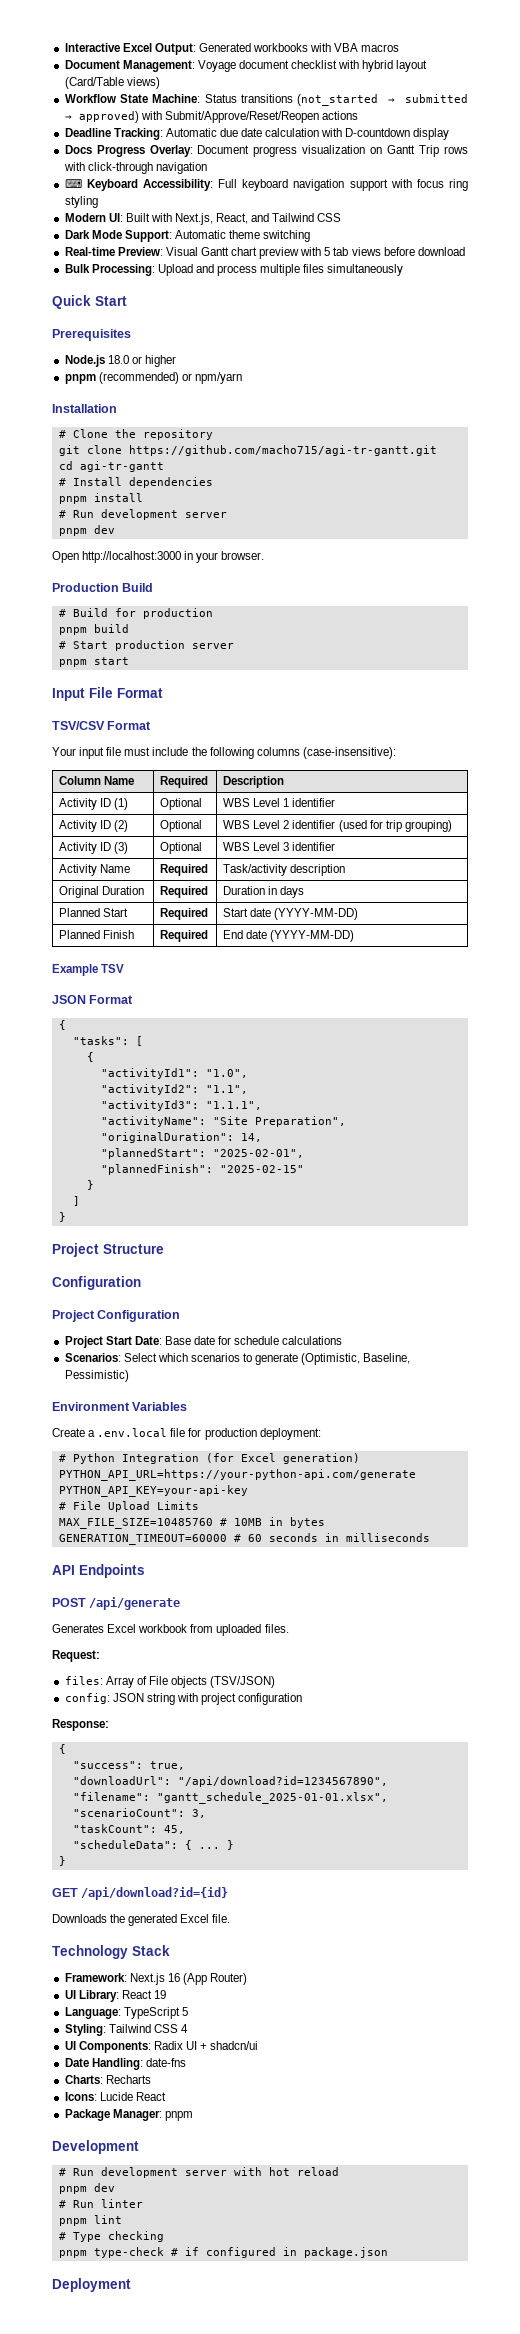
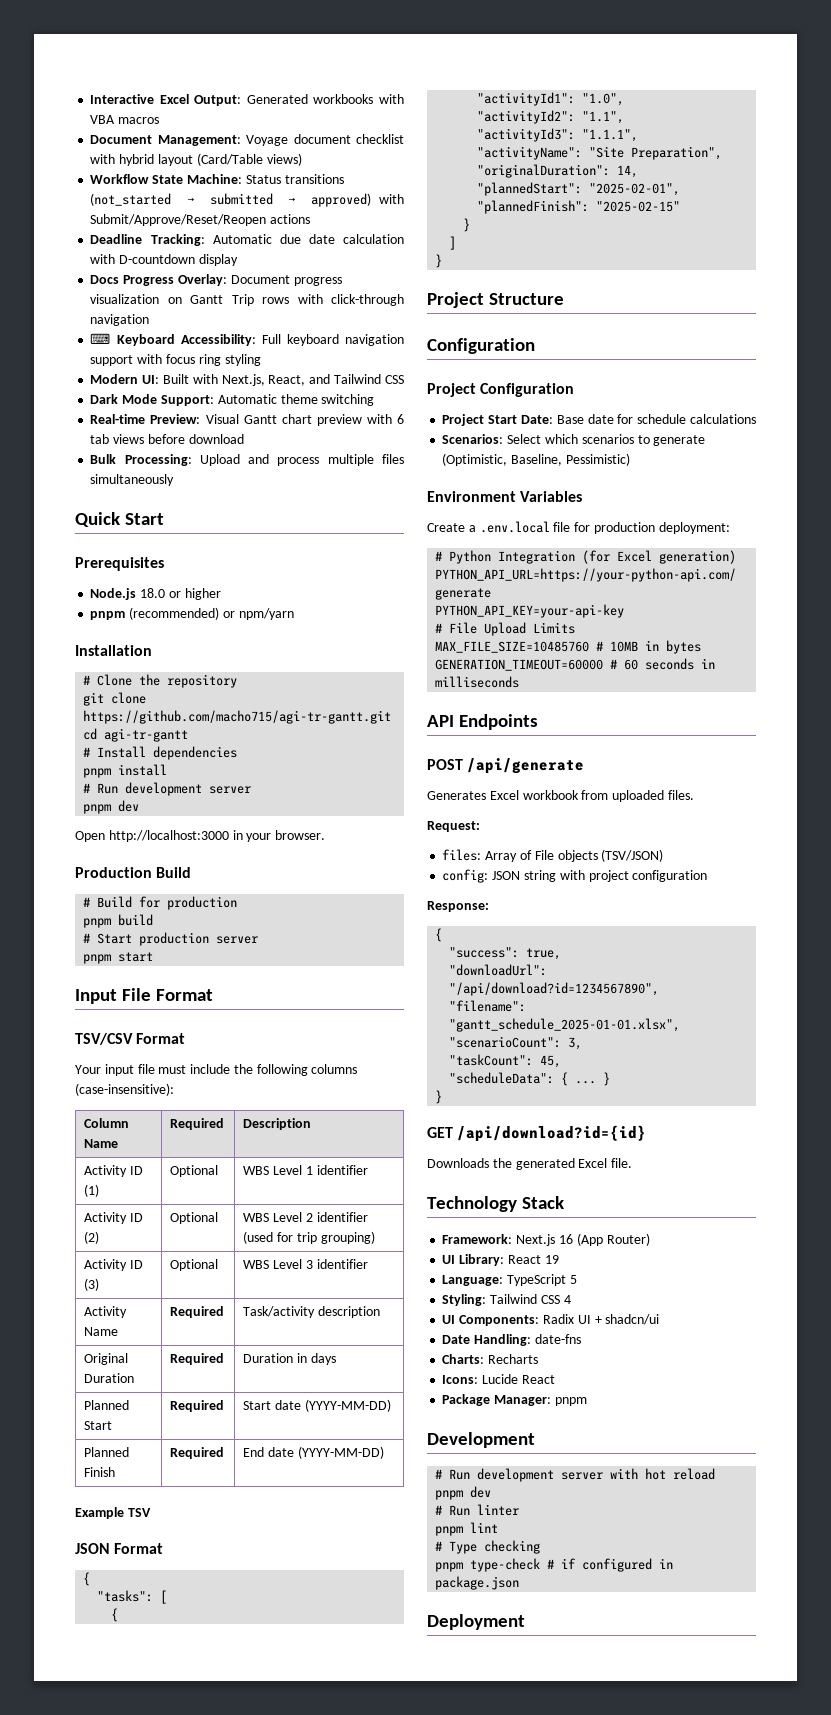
[324,247,331,256] 5 -> [397,414,404,424] 6

